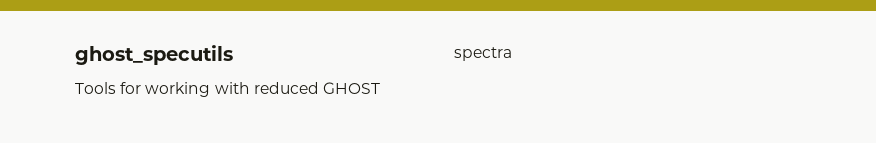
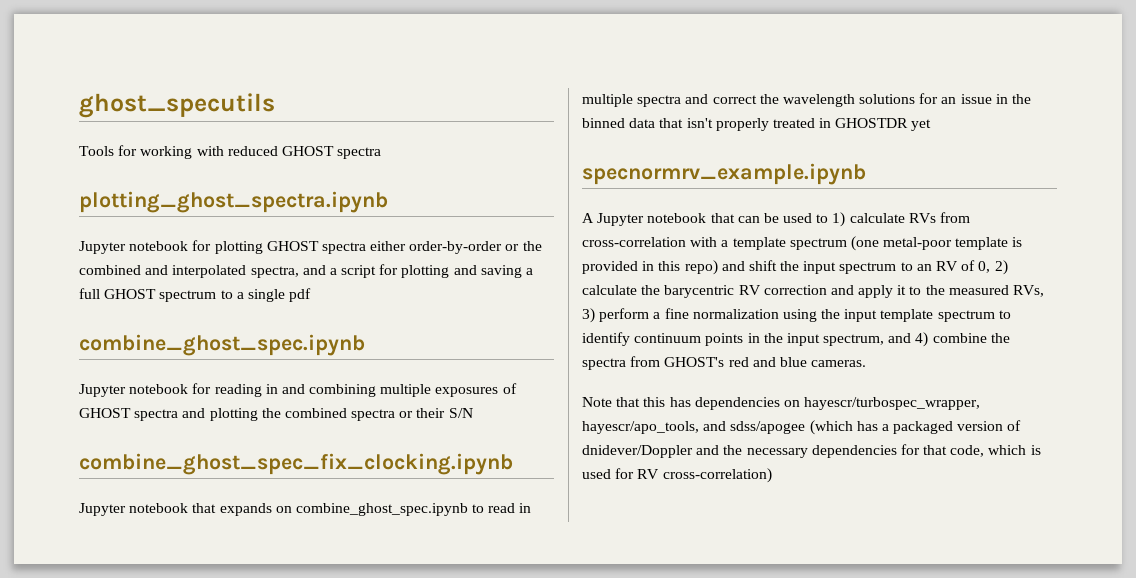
(512, 54) none -> [79,191,388,213] [79,240,542,254] [79,264,534,278] [79,288,312,302] [79,334,365,356] [79,383,517,397] [79,408,473,421] [79,453,513,475] [79,503,532,516] [582,93,1032,107] [582,118,932,131] [582,163,866,185] [582,212,971,227] [582,236,1023,251] [582,260,1008,275] [582,285,1045,298] [582,308,1011,323] [582,332,1010,347] [582,356,867,370] [582,397,981,410] [582,420,1022,435] [582,444,1041,458] [582,468,772,483] // plotting_ghost_spectra.ipynb // Jupyter notebook for plotting GHOST spectra either order-by-order or the combined and interpolated spectra, and a script for plotting and saving a full GHOST spectrum to a single pdf // combine_ghost_spec.ipynb // Jupyter notebook for reading in and combining multiple exposures of GHOST spectra and plotting the combined spectra or their S/N // combine_ghost_spec_fix_clocking.ipynb // Jupyter notebook that expands on combine_ghost_spec.ipynb to read in multiple spectra and correct the wavelength solutions for an issue in the binned data that isn't properly treated in GHOSTDR yet // specnormrv_example.ipynb // A Jupyter notebook that can be used to 1) calculate RVs from cross-correlation with a template spectrum (one metal-poor template is provided in this repo) and shift the input spectrum to an RV of 0, 2) calculate the barycentric RV correction and apply it to the measured RVs, 3) perform a fine normalization using the input template spectrum to identify continuum points in the input spectrum, and 4) combine the spectra from GHOST's red and blue cameras. // Note that this has dependencies on hayescr/turbospec_wrapper, hayescr/apo_tools, and sdss/apogee (which has a packaged version of dnidever/Doppler and the necessary dependencies for that code, which is used for RV cross-correlation)

